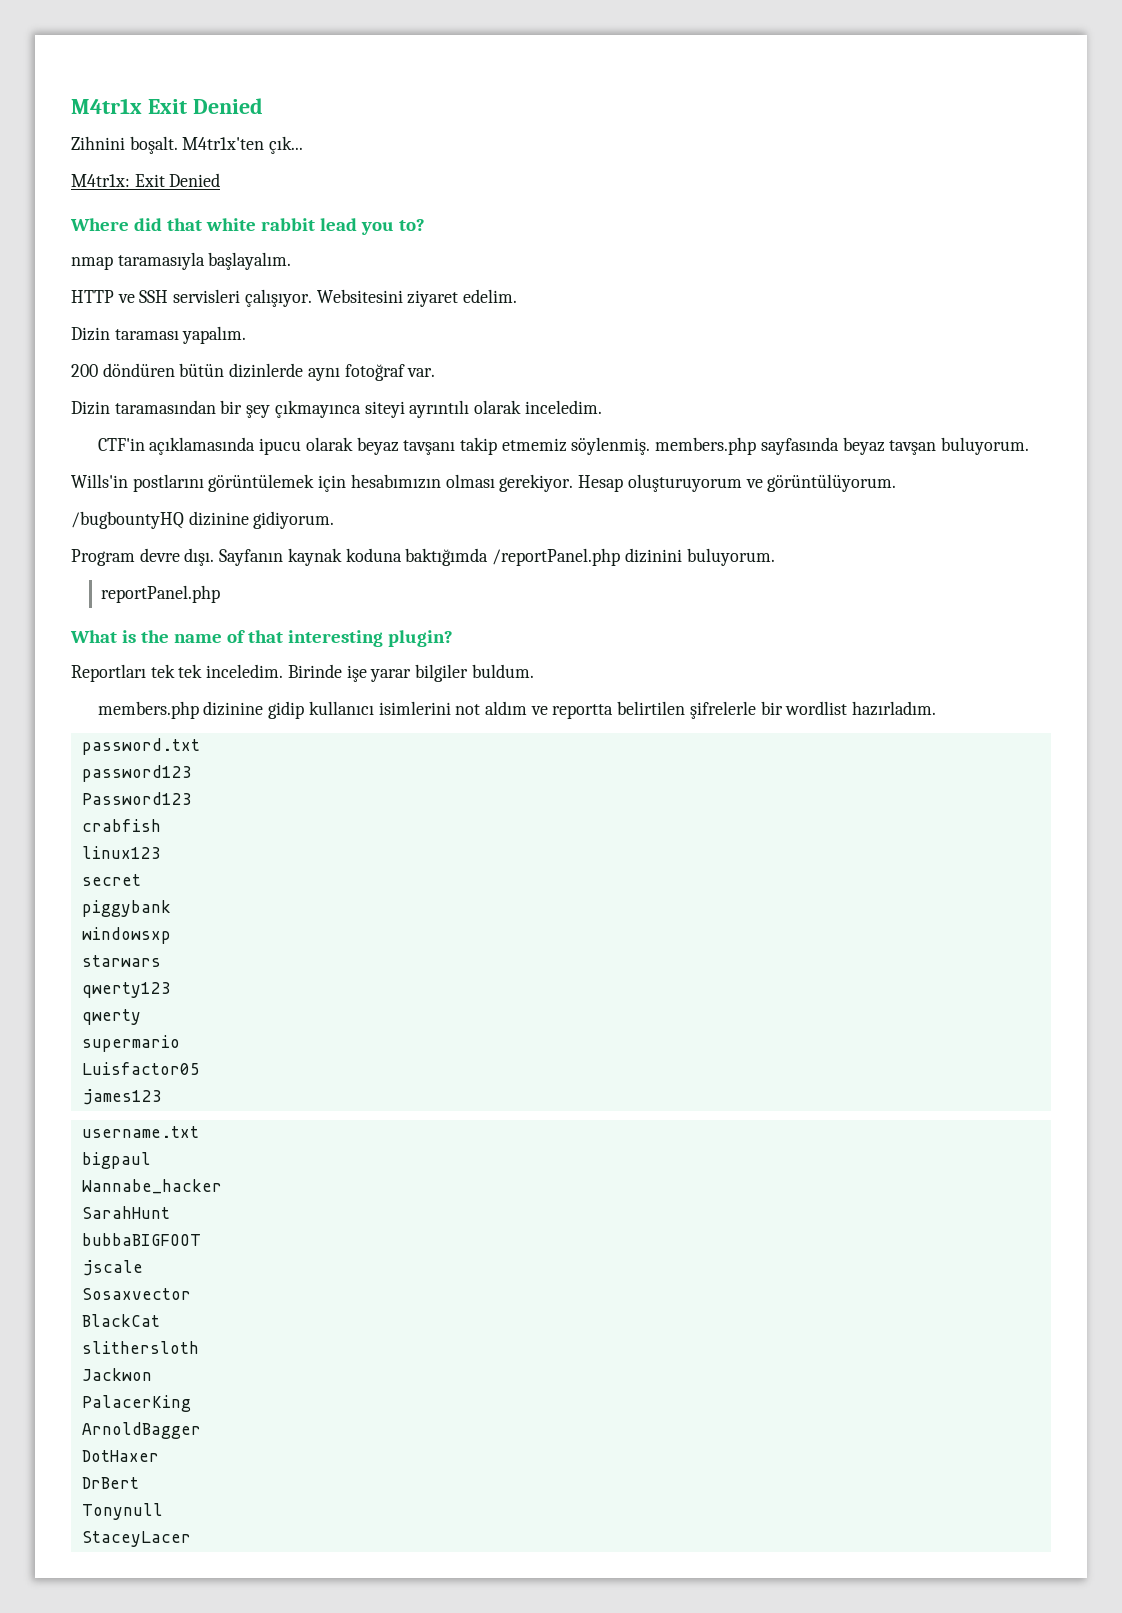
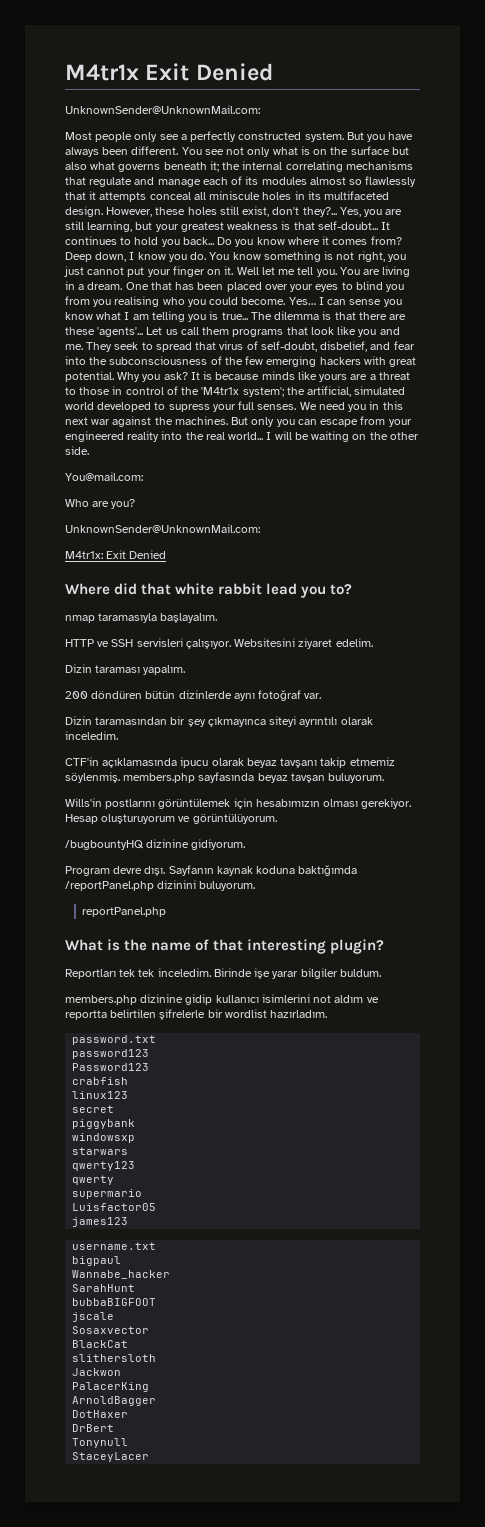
[71,136,304,154] Zihnini boşalt. M4tr1x'ten çık... -> [65,105,260,114] [65,131,414,142] [65,146,409,157] [65,161,413,172] [65,176,417,187] [65,191,390,202] [65,206,403,217] [65,221,391,232] [65,236,402,247] [65,251,406,262] [64,266,411,277] [65,281,405,292] [65,296,402,307] [65,311,407,322] [65,326,400,337] [65,341,415,352] [65,356,417,367] [65,371,410,382] [65,386,406,397] [65,401,403,412] [65,416,412,427] [65,431,419,442] [65,446,89,455] [65,472,143,481] [65,499,136,509] [65,524,260,533] UnknownSender@UnknownMail.com: // Most people only see a perfectly constructed system. But you have always been different. You see not only what is on the surface but also what governs beneath it; the internal correlating mechanisms that regulate and manage each of its modules almost so flawlessly that it attempts conceal all miniscule holes in its multifaceted design. However, these holes still exist, don't they?... Yes, you are still learning, but your greatest weakness is that self-doubt... It continues to hold you back... Do you know where it comes from? Deep down, I know you do. You know something is not right, you just cannot put your finger on it. Well let me tell you. You are living in a dream. One that has been placed over your eyes to blind you from you realising who you could become. Yes… I can sense you know what I am telling you is true... The dilemma is that there are these 'agents'... Let us call them programs that look like you and me. They seek to spread that virus of self-doubt, disbelief, and fear into the subconsciousness of the few emerging hackers with great potential. Why you ask? It is because minds like yours are a threat to those in control of the 'M4tr1x system'; the artificial, simulated world developed to supress your full senses. We need you in this next war against the machines. But only you can escape from your engineered reality into the real world... I will be waiting on the other side. // You@mail.com: // Who are you? // UnknownSender@UnknownMail.com:

